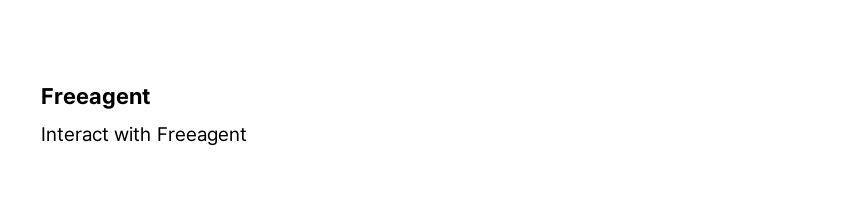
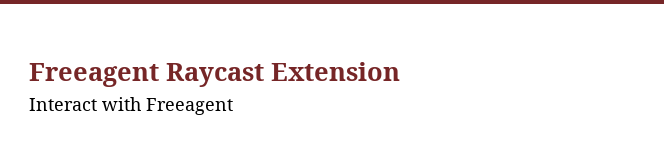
[41,88,150,109] Freeagent -> [29,62,400,87] Freeagent Raycast Extension

